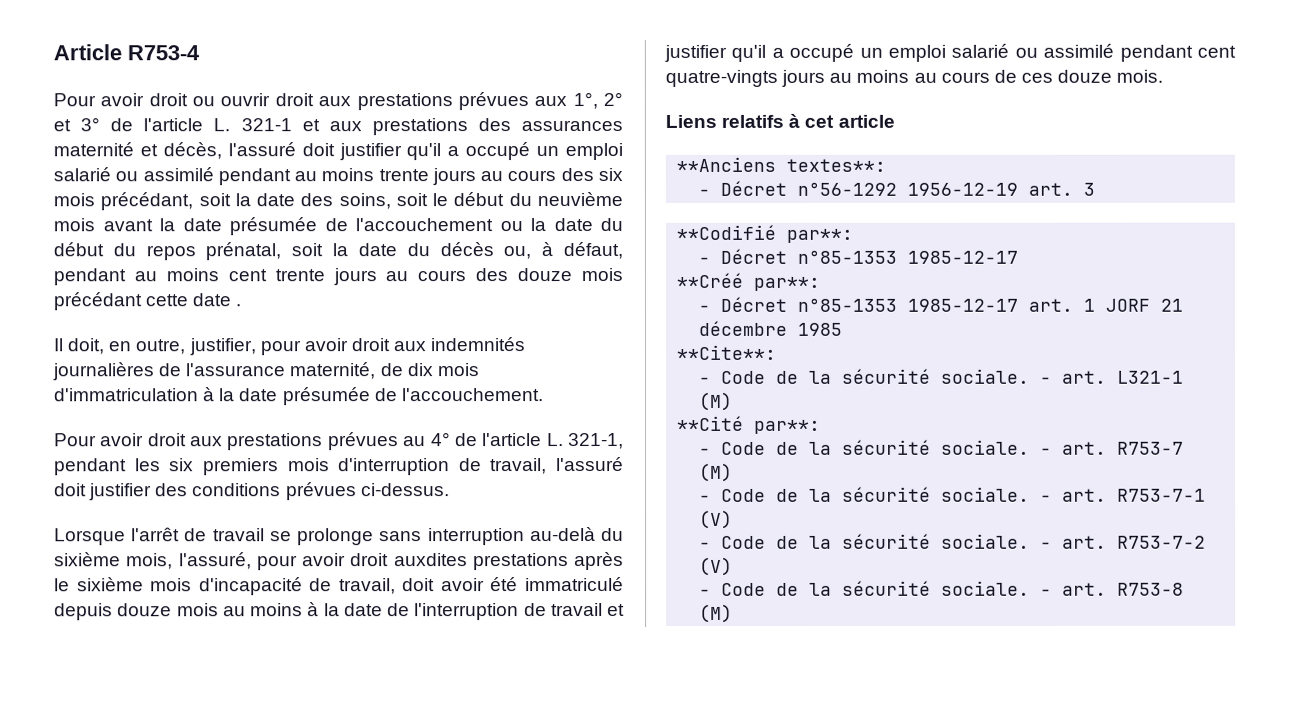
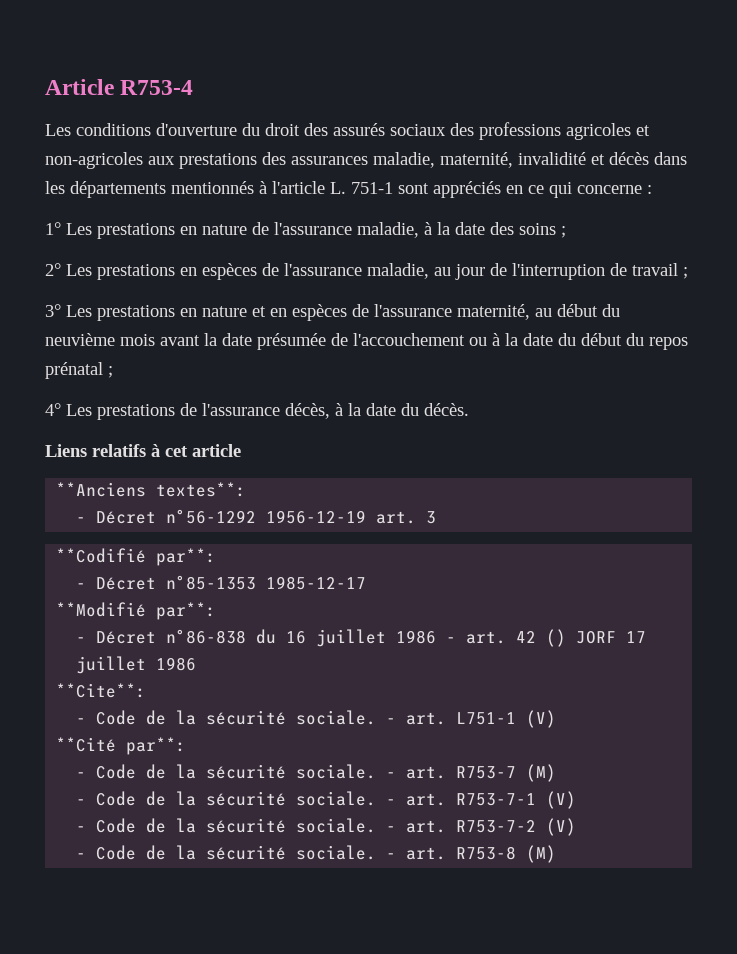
[53,92,623,111] [53,117,624,136] [53,142,623,161] [53,167,623,186] [53,192,449,211] Pour avoir droit ou ouvrir droit aux prestations prévues aux 1°, 2° et 3° de l'article L. 321-1 et aux prestations des assurances maternité et décès, l'assuré doit justifier qu'il a occupé un emploi salarié ou assimilé pendant au moins trente jours au cours des six mois précédant, soit la date des soins, soit le -> [45,122,650,140] [45,152,687,169] [45,181,652,198] [45,222,566,239] [45,263,688,280] [45,304,552,321] Les conditions d'ouverture du droit des assurés sociaux des professions agricoles et non-agricoles aux prestations des assurances maladie, maternité, invalidité et décès dans les départements mentionnés à l'article L. 751-1 sont appréciés en ce qui concerne : // 1° Les prestations en nature de l'assurance maladie, à la date des soins ; // 2° Les prestations en espèces de l'assurance maladie, au jour de l'interruption de travail ; // 3° Les prestations en nature et en espèces de l'assurance maternité, au
(523, 226) none -> [492,333,500,346] à
[205,242,623,261] [53,268,623,286] [53,292,242,311] [53,337,526,356] [53,362,480,381] [54,387,544,406] [54,432,624,451] [54,457,624,476] [54,482,450,501] [54,527,624,546] [54,552,624,571] [54,577,624,596] [54,602,625,621] [664,43,1236,62] [665,69,1164,87] prénatal, soit la date du décès ou, à défaut, pendant au moins cent trente jours au cours des douze mois précédant cette date . // Il doit, en outre, justifier, pour avoir droit aux indemnités journalières de l'assurance maternité, de dix mois d'immatriculation à la date présumée de l'accouchement. // Pour avoir droit aux prestations prévues au 4° de l'article L. 321-1, pendant les six premiers mois d'interruption de travail, l'assuré doit justifier des conditions prévues ci-dessus. // Lorsque l'arrêt de travail se prolonge sans interruption au-delà du sixième mois, l'assuré, pour avoir droit auxdites prestations après le sixième mois d'incapacité de travail, doit avoir été immatriculé depuis douze mois au moins à la date de l'interruption de travail et justifier qu'il a occupé un emploi salarié ou assimilé pendant cent quatre-vingts jours au moins au cours de ces douze mois. -> [45,362,113,379] [45,403,469,420] prénatal ; // 4° Les prestations de l'assurance décès, à la date du décès.
[676,272,821,291] [698,296,1184,312] [698,320,843,336] **Créé par**: // - Décret n°85-1353 1985-12-17 art. 1 JORF 21 décembre 1985 -> [56,602,217,620] [76,629,647,647] [76,656,197,674] **Modifié par**: // - Décret n°86-838 du 16 juillet 1986 - art. 42 () JORF 17 juillet 1986
[1117,370,1185,384] [699,391,734,411] L321-1 (M) -> [456,710,557,728] L751-1 (V)

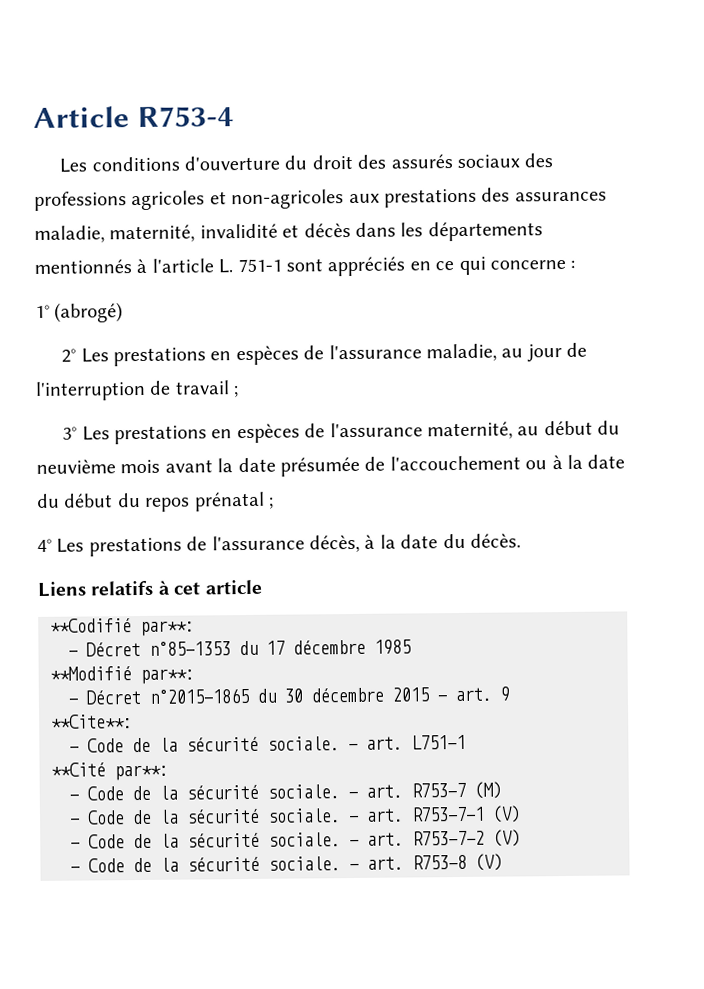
[66,222,566,239] Les prestations en nature de l'assurance maladie, à la date des soins ; -> [54,302,124,323] (abrogé)
[202,306,287,317] nature et en -> (233, 434) none
[56,482,247,497] [76,509,437,524] // **Anciens textes**: // - Décret n°56-1292 1956-12-19 art. 3 -> (262, 587) none
[266,576,367,590] 1985-12-17 -> [239,639,411,656] du 17 décembre 1985
[166,629,647,647] [76,656,197,674] n°86-838 du 16 juillet 1986 - art. 42 () JORF 17 juillet 1986 -> [149,686,510,704] n°2015-1865 du 30 décembre 2015 - art. 9
[526,710,557,728] (V) -> (466, 742) none
[526,845,557,863] (M) -> [475,853,503,871] (V)

